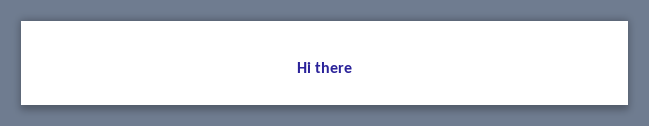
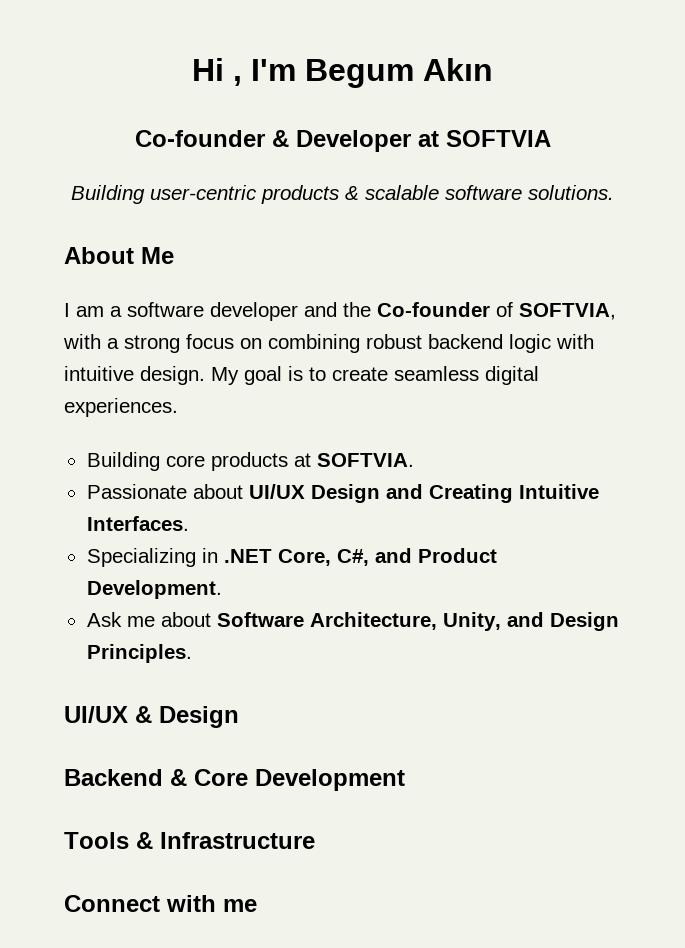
[315,62,353,73] there -> [233,58,493,88] [134,130,551,152] [71,185,614,204] [64,247,174,264] [64,302,616,321] [63,334,594,353] [64,366,539,385] [64,398,178,417] [86,452,414,471] [86,484,599,503] [86,516,189,531] [86,548,497,567] [86,580,222,599] [86,612,619,631] [86,644,192,663] [64,706,239,728] [64,769,405,791] [64,832,315,849] [64,895,257,912] , I'm Begum Akın // Co-founder & Developer at SOFTVIA // Building user-centric products & scalable software solutions. // About Me // I am a software developer and the Co-founder of SOFTVIA, with a strong focus on combining robust backend logic with intuitive design. My goal is to create seamless digital experiences. // Building core products at SOFTVIA. // Passionate about UI/UX Design and Creating Intuitive Interfaces. // Specializing in .NET Core, C#, and Product Development. // Ask me about Software Architecture, Unity, and Design Principles. // UI/UX & Design // Backend & Core Development // Tools & Infrastructure // Connect with me

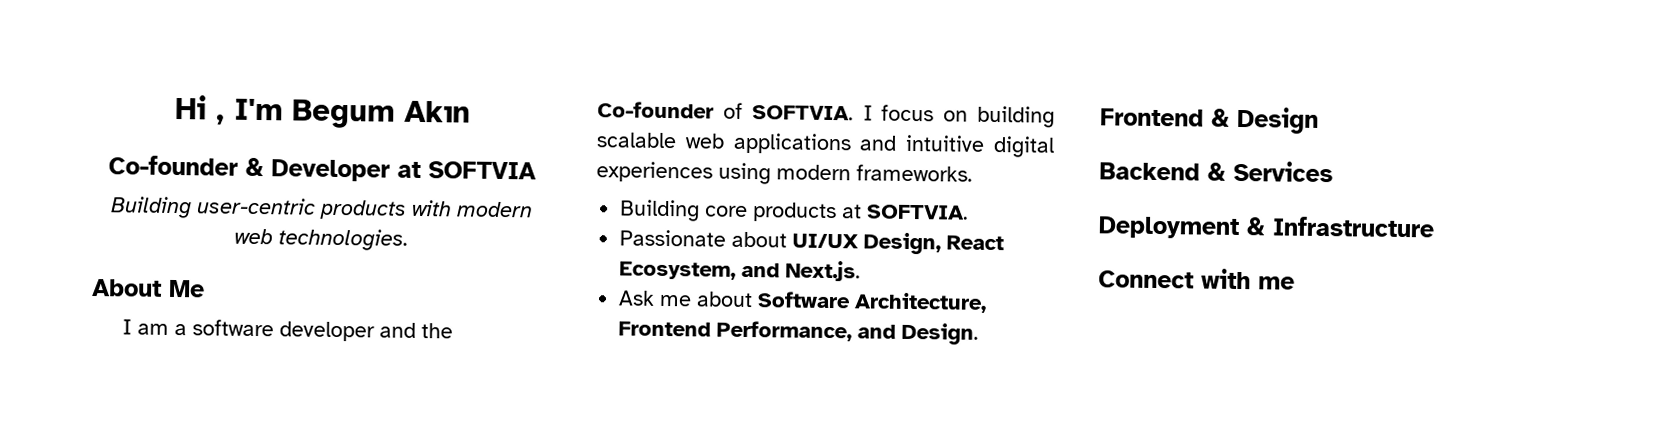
[345,185,614,200] & scalable software solutions. -> [412,199,533,218] [233,228,409,251] with modern web technologies.
[519,303,616,320] [63,334,594,353] [64,366,539,385] [64,398,178,417] SOFTVIA, with a strong focus on combining robust backend logic with intuitive design. My goal is to create seamless digital experiences. -> [751,104,1055,128] [596,132,1055,158] [596,161,973,185] SOFTVIA. I focus on building scalable web applications and intuitive digital experiences using modern frameworks.
[310,484,599,503] [86,516,189,531] [86,548,497,567] [86,580,222,599] Design and Creating Intuitive Interfaces. // Specializing in .NET Core, C#, and Product Development. -> [863,232,1005,255] [619,260,862,282] Design, React Ecosystem, and Next.js.
[442,612,619,631] [86,644,192,663] [64,706,128,723] Unity, and Design Principles. // UI/UX -> [618,320,980,345] [1100,108,1204,127] Frontend Performance, and Design. // Frontend
[194,769,405,791] [64,832,129,849] Core Development // Tools -> [1233,160,1333,183] [1098,216,1240,239] Services // Deployment

